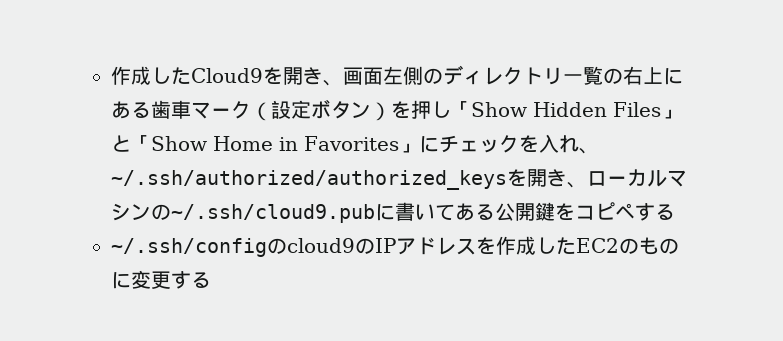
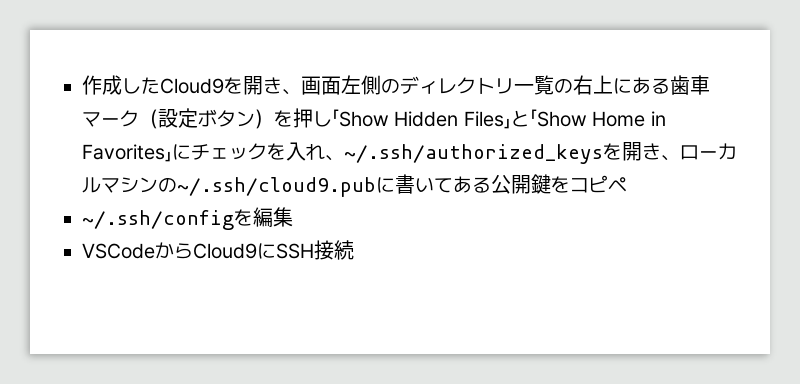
[111,170,507,190] ~/.ssh/authorized/authorized_keys -> [344,144,603,164] ~/.ssh/authorized_keys
[635,203,675,221] する -> (627, 184) none
[267,236,679,255] [111,270,211,289] のcloud9のIPアドレスを作成したEC2のものに変更する -> [234,207,293,227] [82,240,354,260] を編集 // VSCodeからCloud9にSSH接続

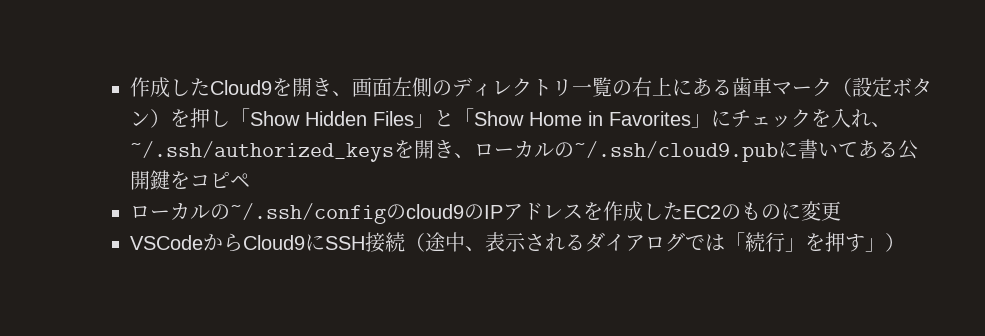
[101,177,158,193] マシン -> (554, 150) none
[82,207,293,230] ~/.ssh/configを編集 -> [130,201,841,224] ローカルの~/.ssh/configのcloud9のIPアドレスを作成したEC2のものに変更
(354, 250) none -> [405,232,905,252] （途中、表示されるダイアログでは「続行」を押す」）

